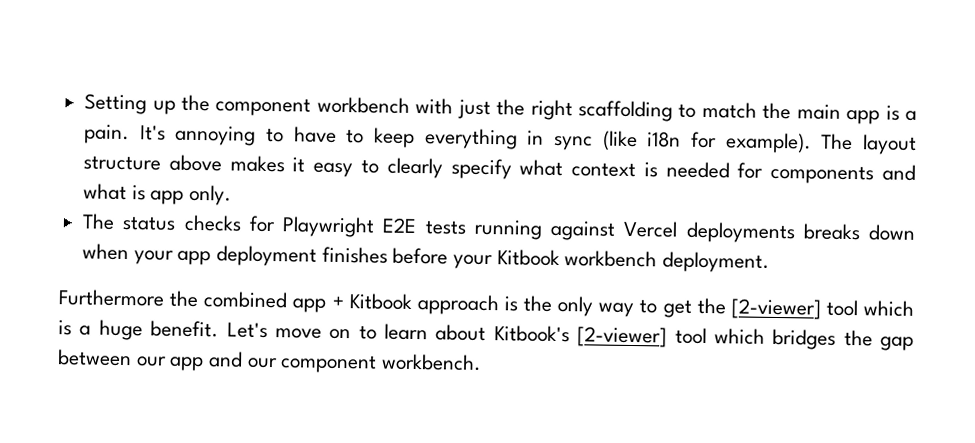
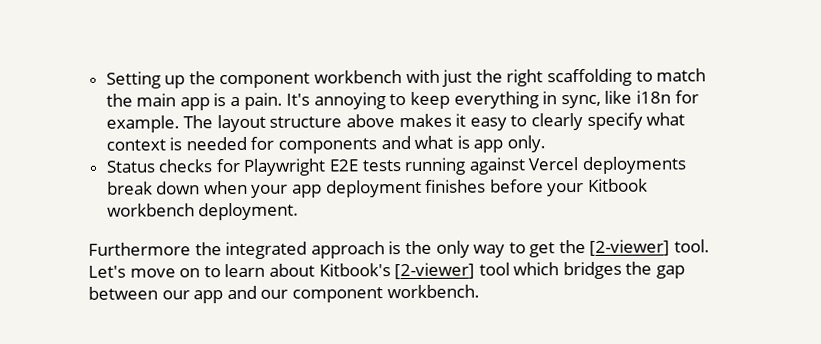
[293,126,365,144] have to -> (407, 100) none
[553,130,638,152] sync (like -> [560,90,633,109] sync, like
[724,132,812,154] example). -> [105,115,180,133] example.
[82,213,177,231] The status -> [105,160,155,173] Status
[802,223,860,241] breaks -> [106,181,153,195] break
[203,291,412,313] combined app + Kitbook -> [225,241,308,260] integrated
[825,299,914,317] [58,319,220,341] tool which is a huge benefit. -> [674,239,711,253] tool.

